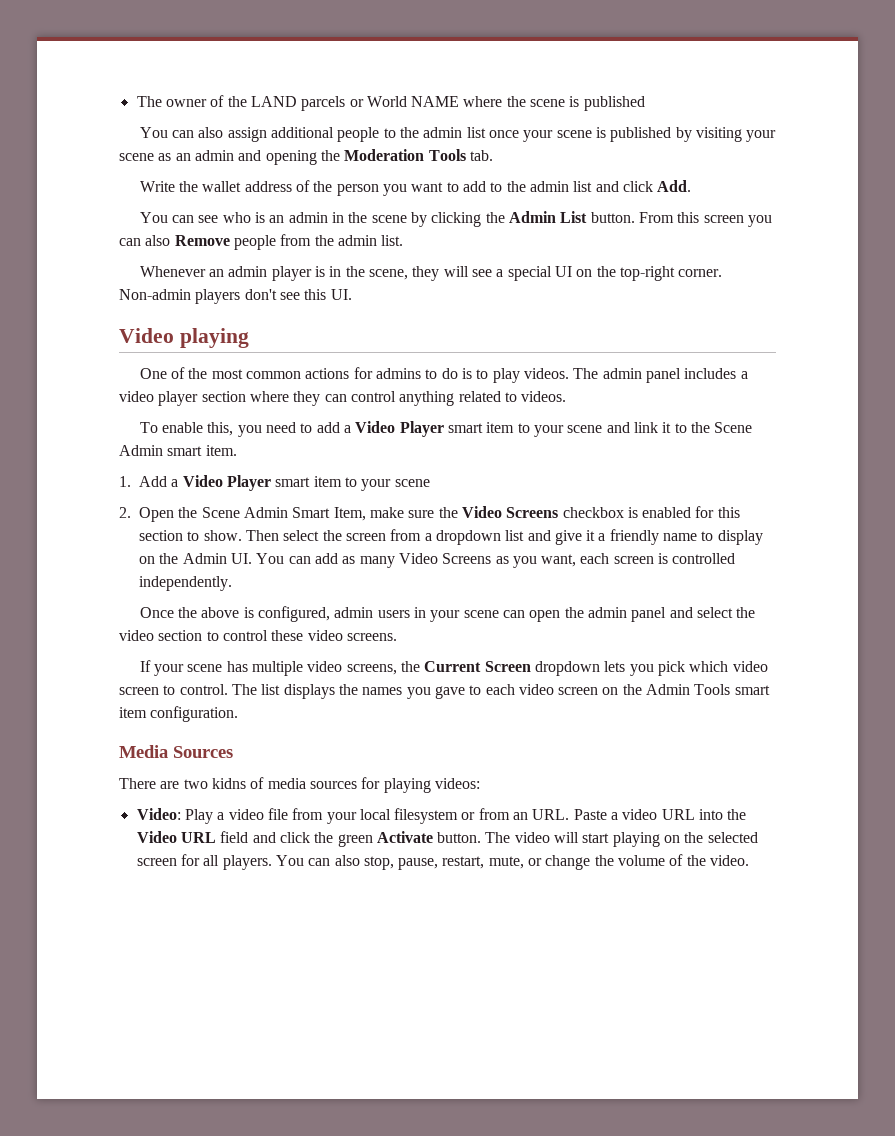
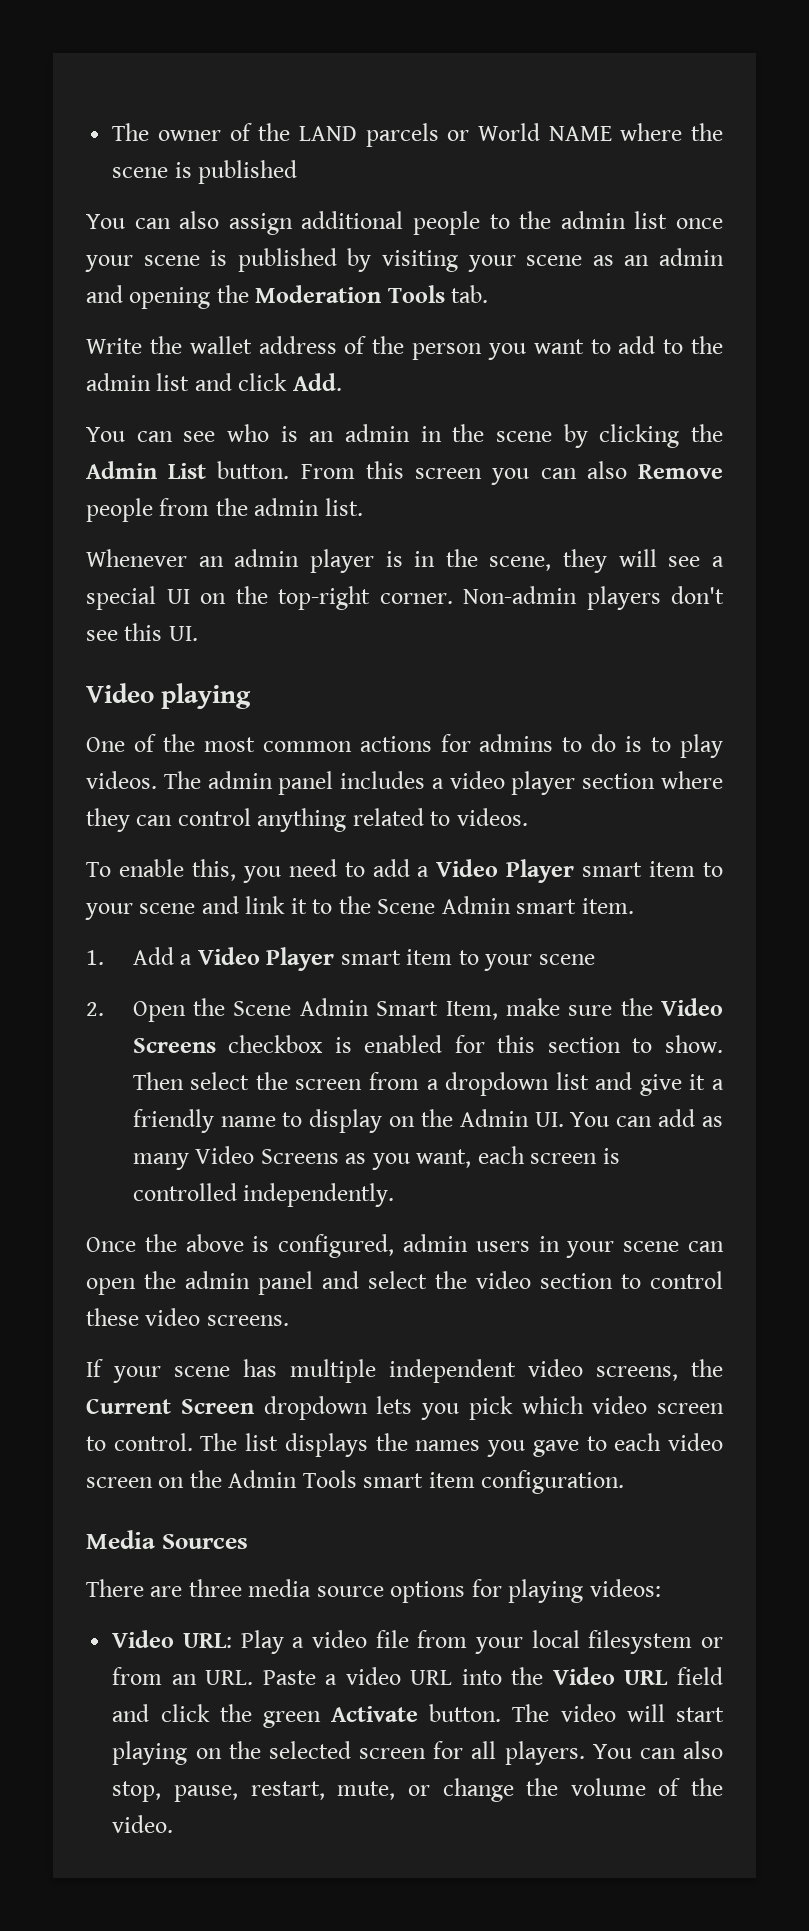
(304, 668) none -> [389,1359,516,1383] independent
[183,777,357,789] two kidns of media sources -> [188,1579,466,1603] three media source options
[136,808,181,820] Video: -> [112,1630,233,1648] Video URL:

